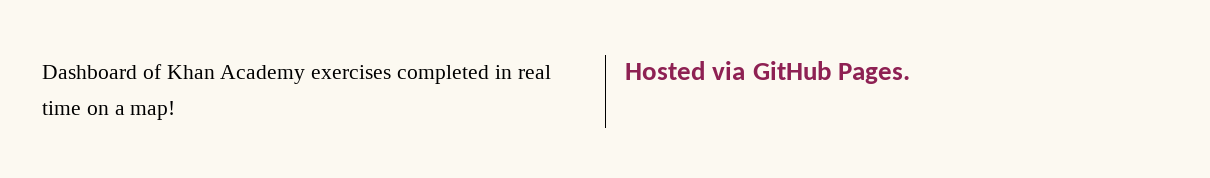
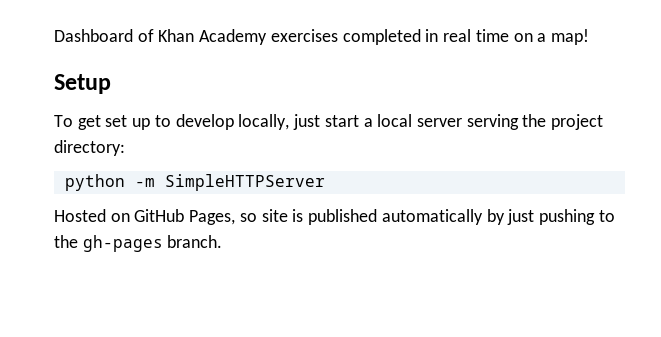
[625,61,910,84] Hosted via GitHub Pages. -> [54,74,111,94] [54,114,604,130] [54,140,125,156] [64,174,325,191] [54,209,615,225] [54,235,223,252] Setup // To get set up to develop locally, just start a local server serving the project directory: // python -m SimpleHTTPServer // Hosted on GitHub Pages, so site is published automatically by just pushing to the gh-pages branch.

